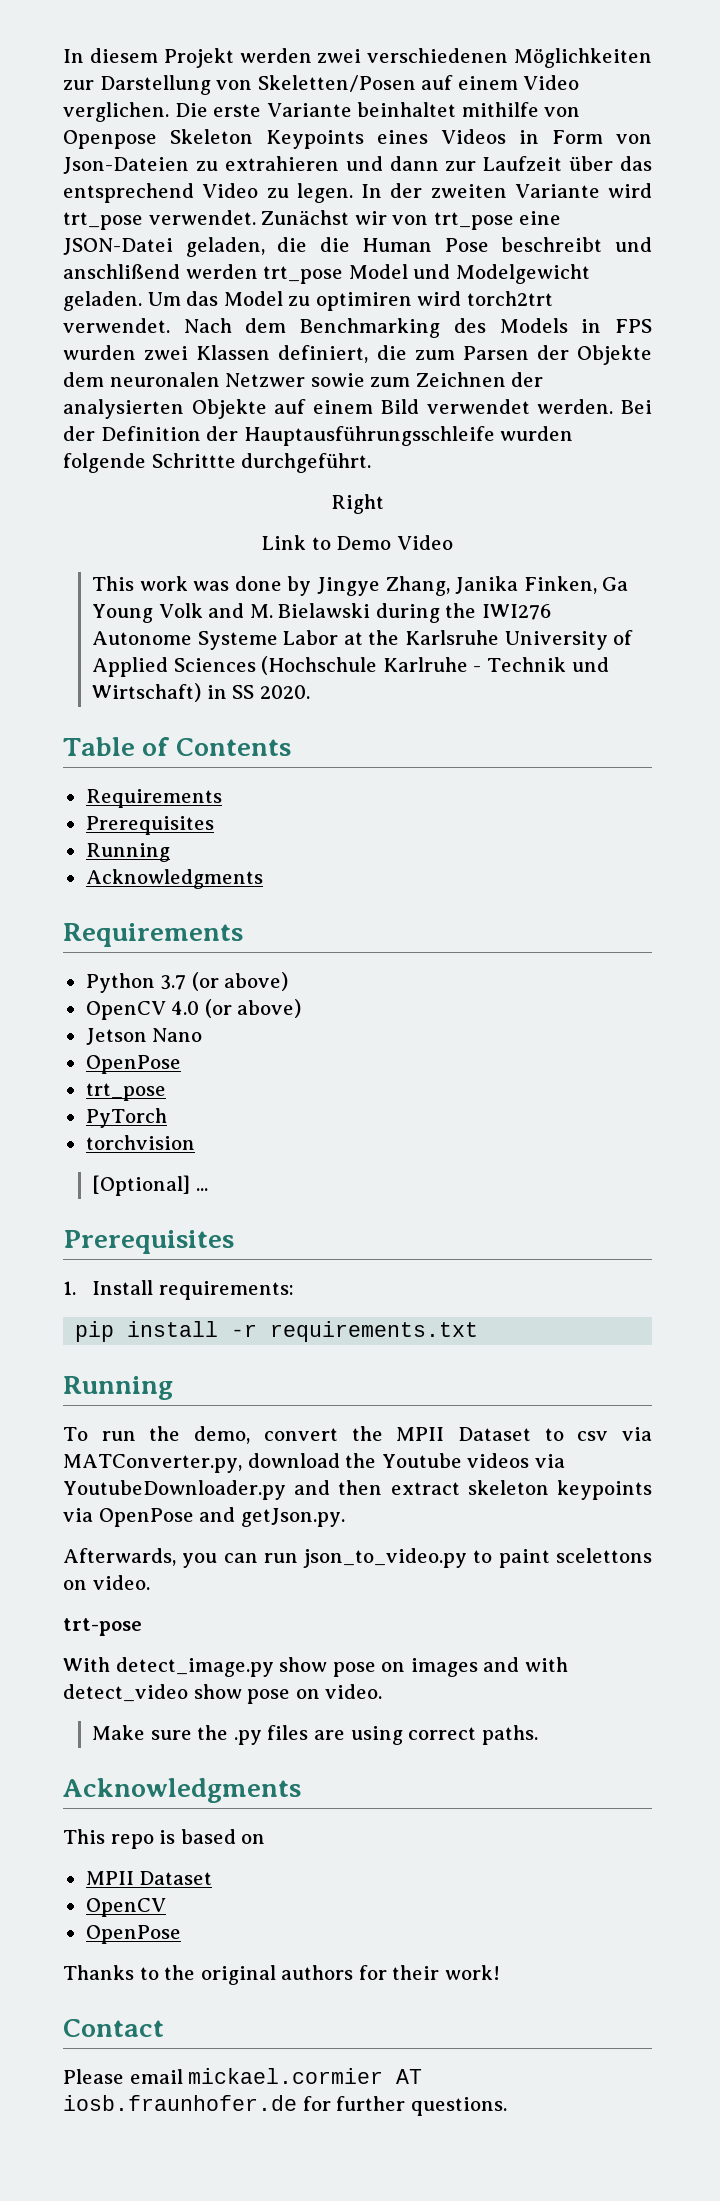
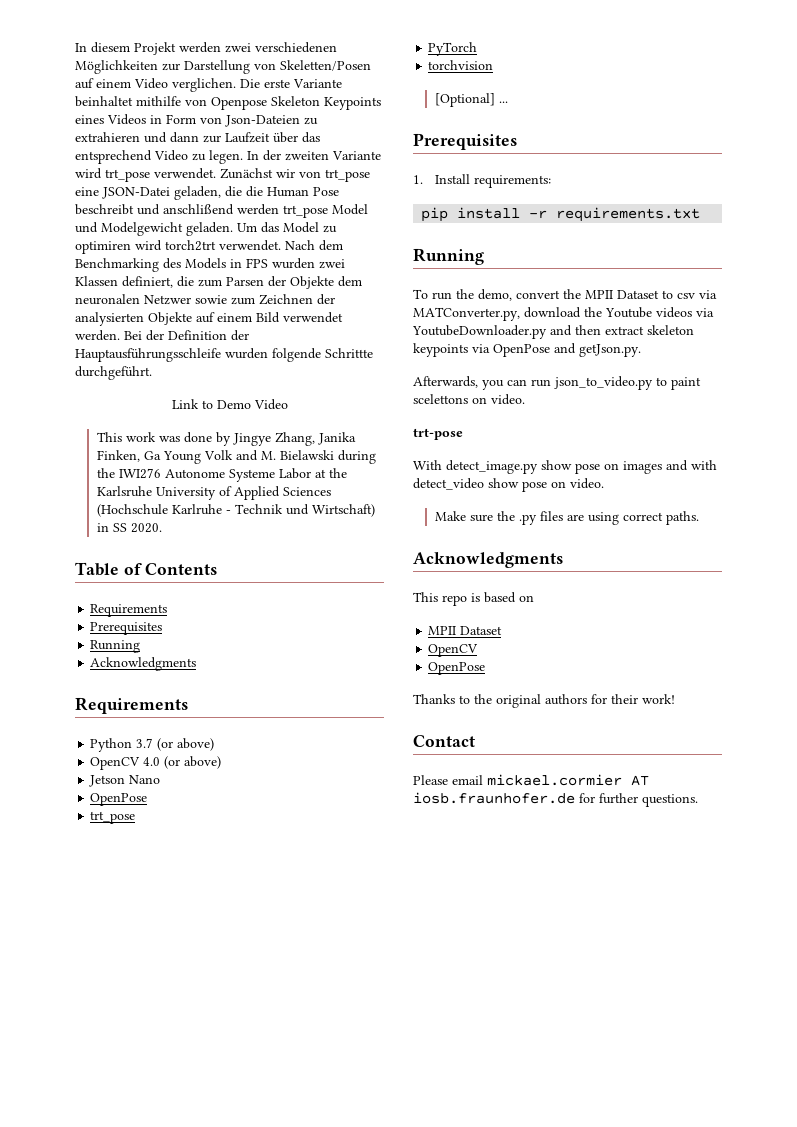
[331,494,384,514] // Right -> (152, 373) none

